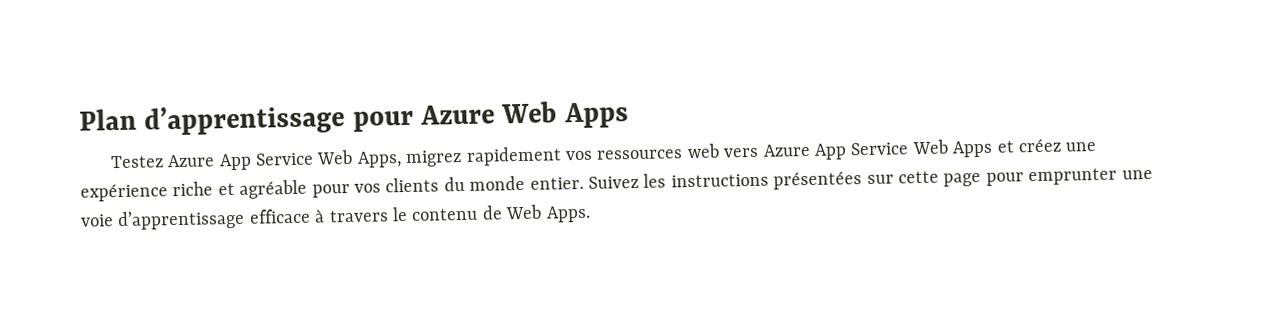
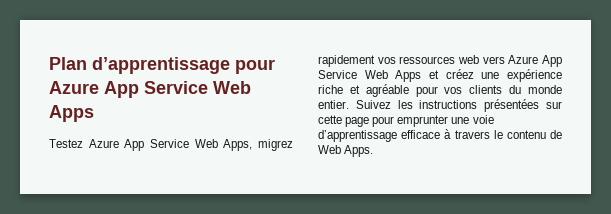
(496, 114) none -> [104,81,208,98] App Service

